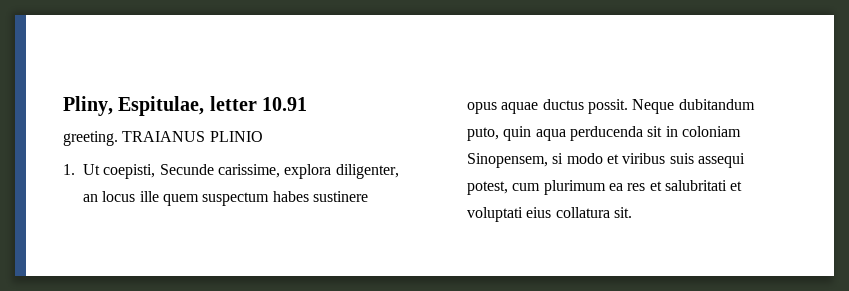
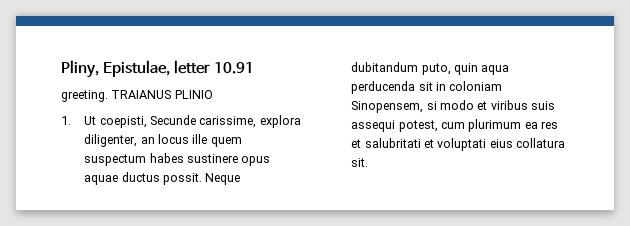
[118,96,205,116] Espitulae, -> [102,60,170,77] Epistulae,

